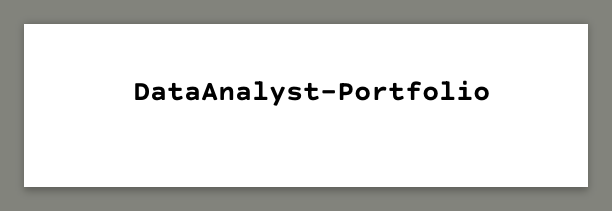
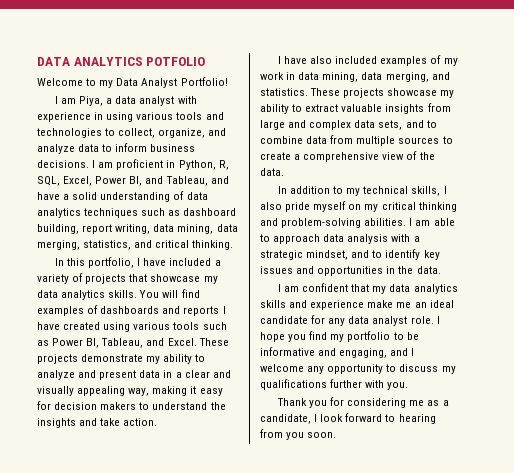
[133,80,490,106] DataAnalyst-Portfolio -> [37,57,206,66] [37,77,228,88] [54,96,197,106] [37,112,224,122] [37,128,227,138] [37,143,196,154] [37,159,229,170] [37,176,229,186] [37,191,208,202] [37,208,237,218] [37,224,238,234] [37,240,234,250] [54,257,221,268] [37,273,218,284] [37,289,200,300] [37,305,226,316] [37,322,227,332] [37,338,229,348] [37,354,206,364] [37,370,231,380] [37,386,223,396] [37,401,226,410] [37,418,158,428] [277,55,458,66] [260,72,450,82] [260,88,455,98] [260,103,451,114] [260,120,437,130] [260,135,453,146] [260,151,435,162] [260,168,284,176] [277,186,447,196] [260,201,457,212] [260,218,455,228] [260,234,420,244] [260,249,440,260] [260,266,441,276] [277,283,458,294] [260,300,454,310] [260,315,440,326] [260,331,419,342] [260,347,415,358] [260,364,456,374] [260,379,409,390] [276,397,449,408] [260,413,436,424] [260,429,337,440] DATA ANALYTICS POTFOLIO // Welcome to my Data Analyst Portfolio! // I am Piya, a data analyst with experience in using various tools and technologies to collect, organize, and analyze data to inform business decisions. I am proficient in Python, R, SQL, Excel, Power BI, and Tableau, and have a solid understanding of data analytics techniques such as dashboard building, report writing, data mining, data merging, statistics, and critical thinking. // In this portfolio, I have included a variety of projects that showcase my data analytics skills. You will find examples of dashboards and reports I have created using various tools such as Power BI, Tableau, and Excel. These projects demonstrate my ability to analyze and present data in a clear and visually appealing way, making it easy for decision makers to understand the insights and take action. // I have also included examples of my work in data mining, data merging, and statistics. These projects showcase my ability to extract valuable insights from large and complex data sets, and to combine data from multiple sources to create a comprehensive view of the data. // In addition to my technical skills, I also pride myself on my critical thinking and problem-solving abilities. I am able to approach data analysis with a strategic mindset, and to identify key issues and opportunities in the data. // I am confident that my data analytics skills and experience make me an ideal candidate for any data analyst role. I hope you find my portfolio to be informative and engaging, and I welcome any opportunity to discuss my qualifications further with you. // Thank you for considering me as a candidate, I look forward to hearing from you soon.

